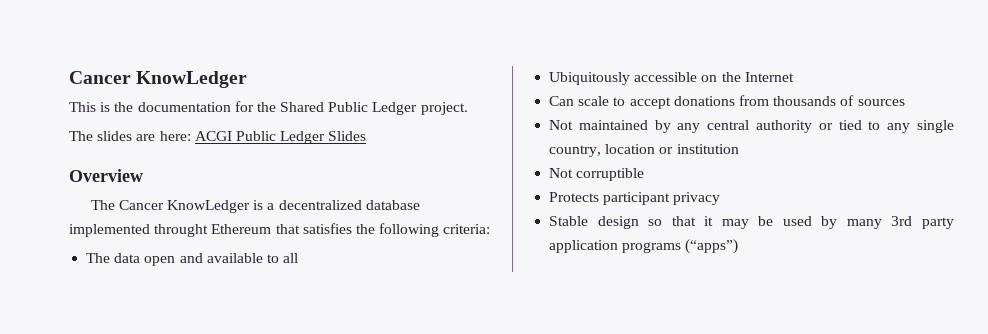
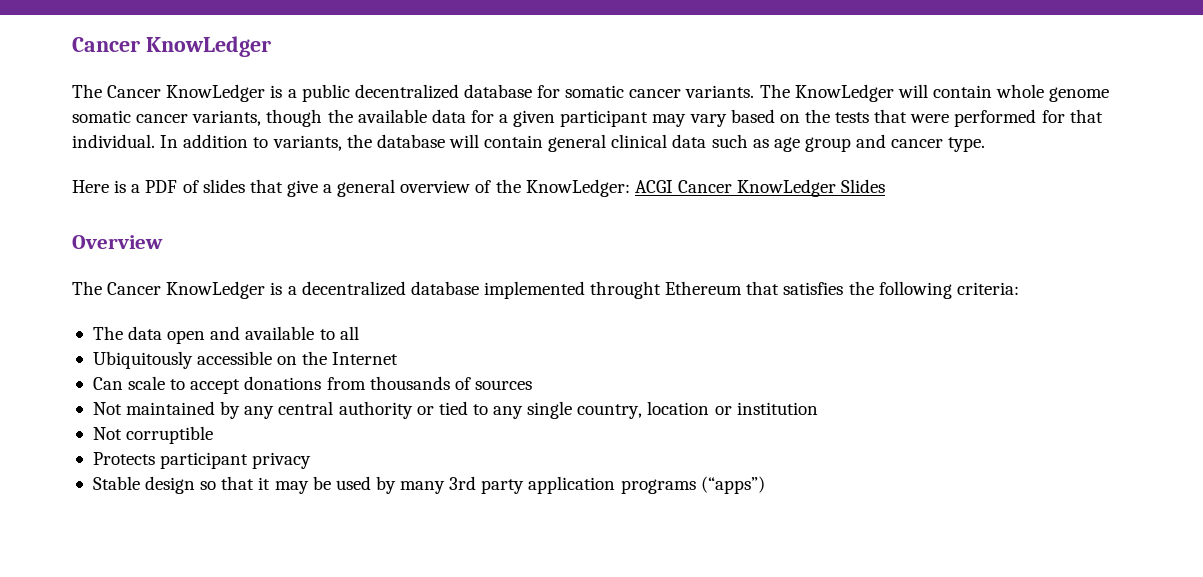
[69,101,468,115] [69,131,326,144] This is the documentation for the Shared Public Ledger project. // The slides are here: ACGI Public Ledger -> [72,84,1110,102] [72,109,1103,127] [72,134,986,152] [72,179,837,197] The Cancer KnowLedger is a public decentralized database for somatic cancer variants. The KnowLedger will contain whole genome somatic cancer variants, though the available data for a given participant may vary based on the tests that were performed for that individual. In addition to variants, the database will contain general clinical data such as age group and cancer type. // Here is a PDF of slides that give a general overview of the KnowLedger: ACGI Cancer KnowLedger

